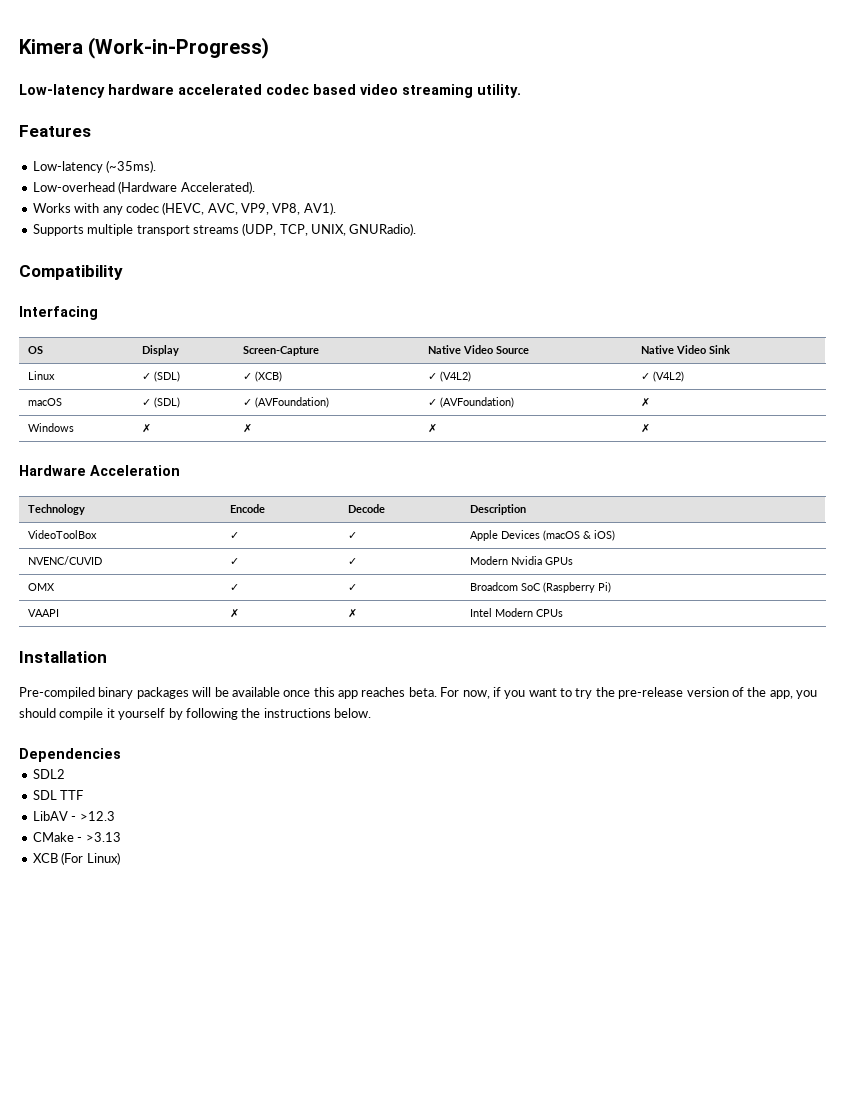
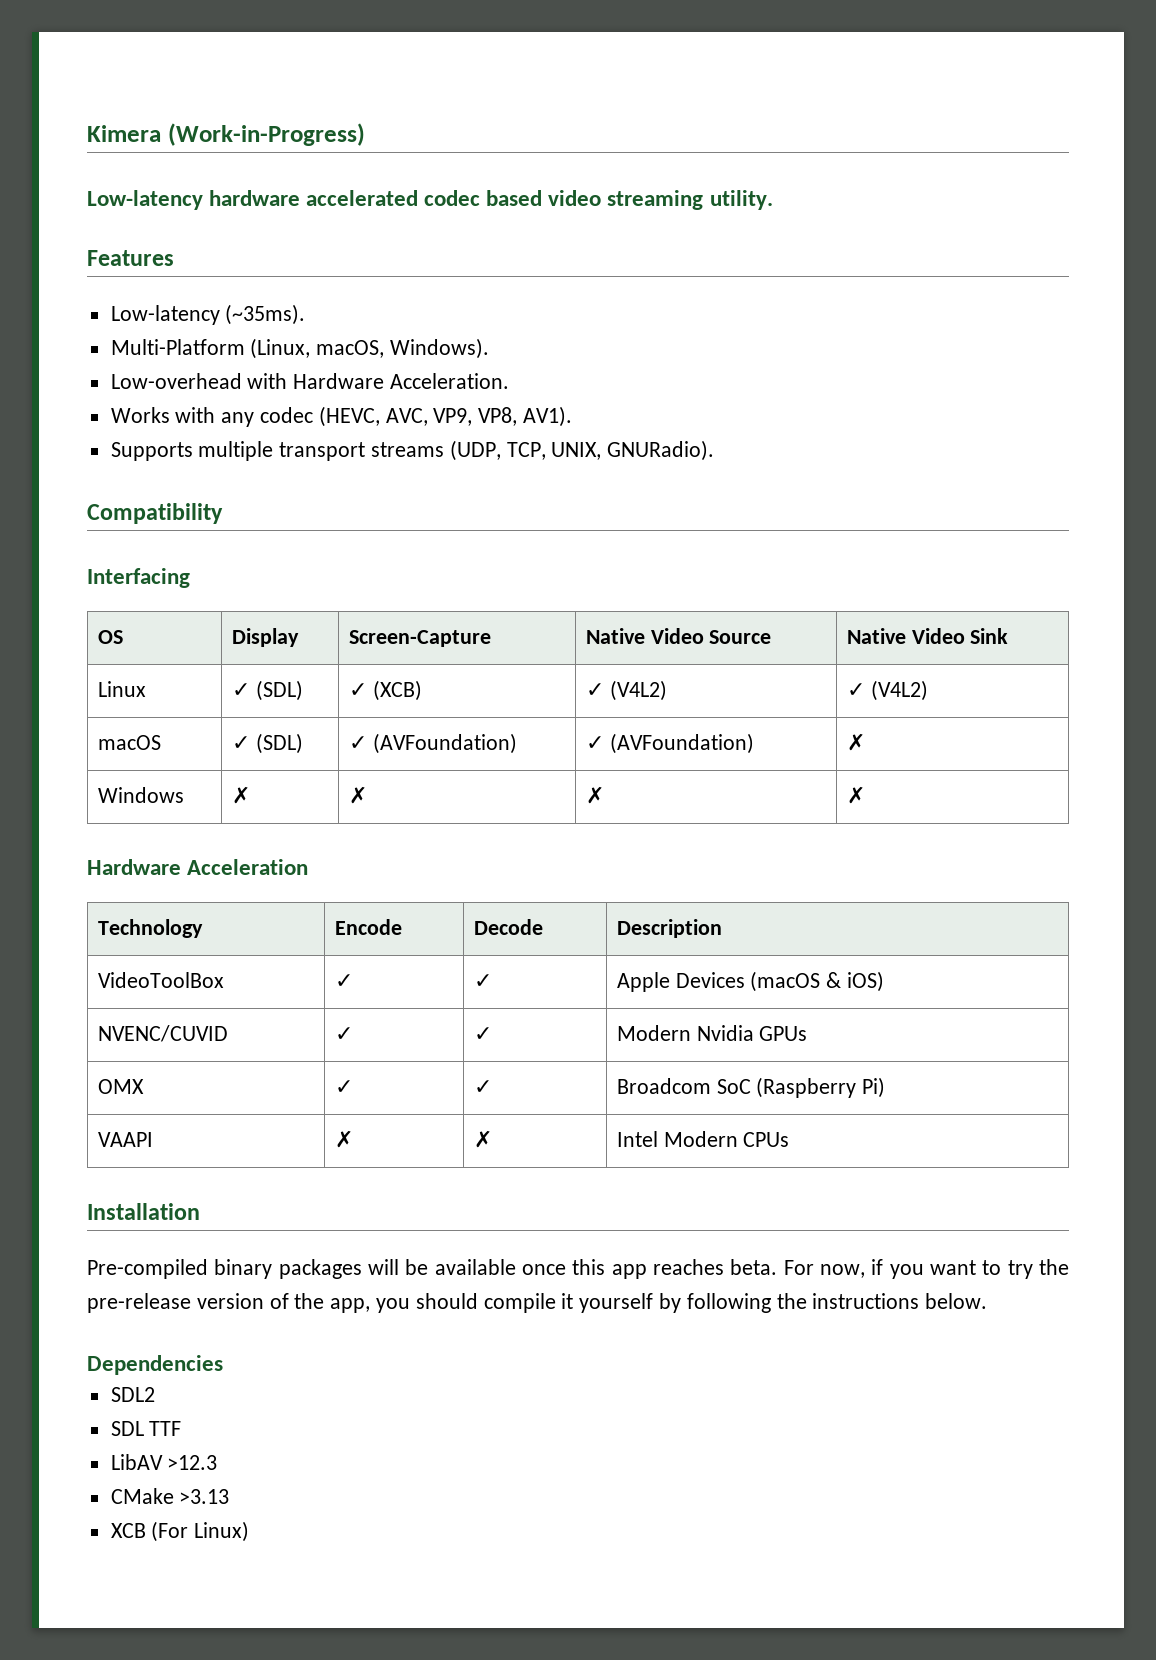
[32,181,255,194] Low-overhead (Hardware Accelerated). -> [110,338,490,359] [110,373,510,389] Multi-Platform (Linux, macOS, Windows). // Low-overhead with Hardware Acceleration.
[71,816,77,821] - -> (163, 1462) none
[77,837,83,842] - -> (174, 1496) none

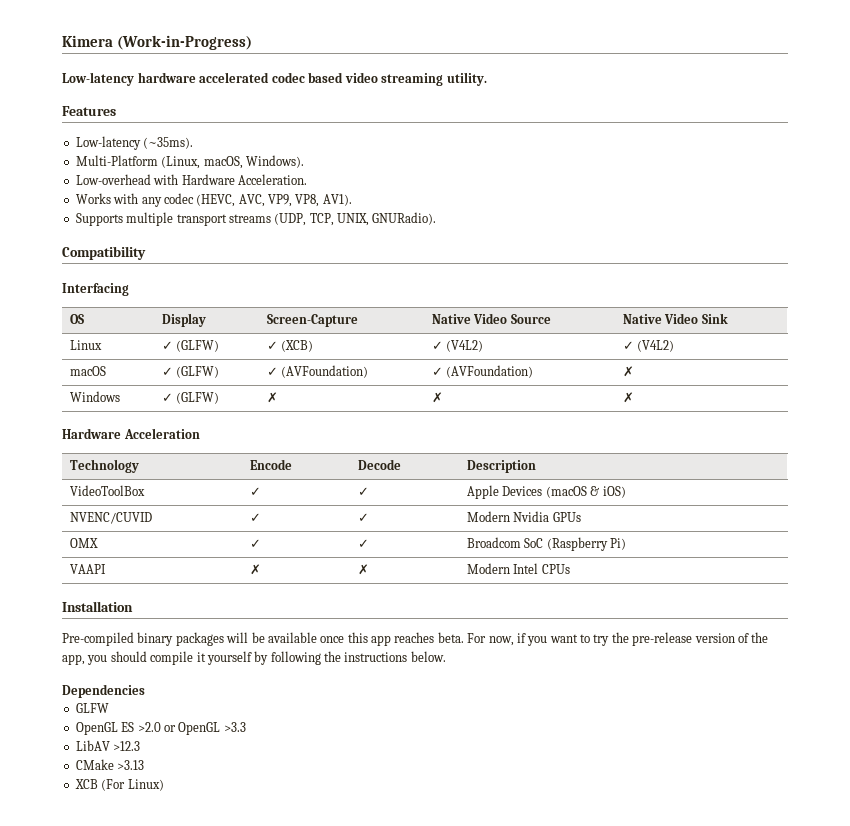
[255,680,303,701] (SDL) -> [176,340,220,352] (GLFW)
[255,733,303,754] (SDL) -> [176,366,220,378] (GLFW)
[231,786,250,804] ✗ -> [162,392,220,404] ✓ (GLFW)
[616,1131,738,1147] Intel Modern -> [467,563,539,574] Modern Intel
[110,1387,155,1402] [110,1421,182,1436] SDL2 // SDL TTF -> [75,703,109,713] [75,722,246,735] GLFW // OpenGL ES >2.0 or OpenGL >3.3

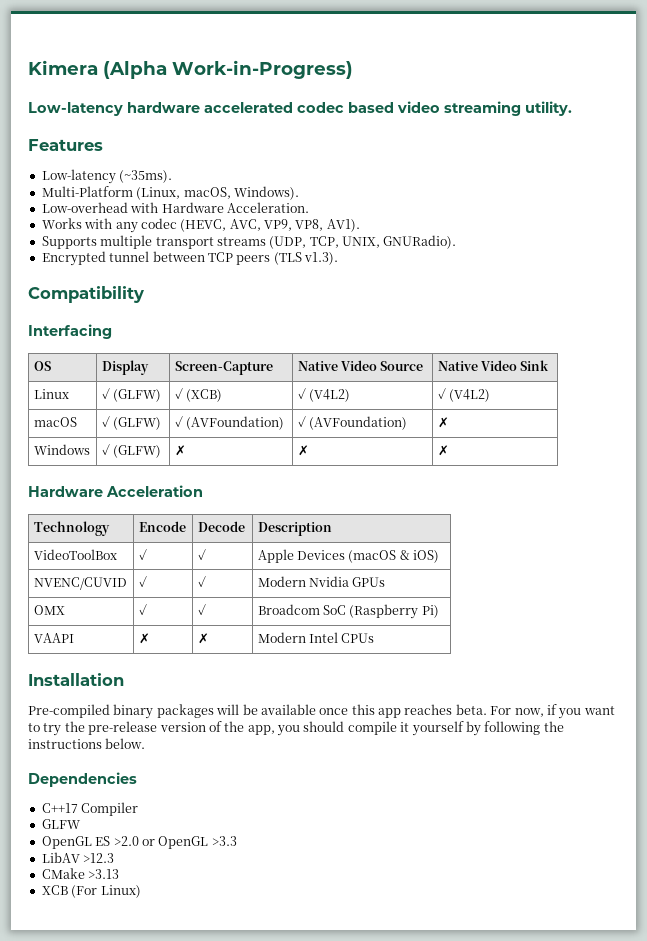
[116,35,252,50] (Work-in-Progress) -> [103,60,353,79] (Alpha Work-in-Progress)
(437, 218) none -> [41,251,338,266] // Encrypted tunnel between TCP peers (TLS v1.3).
(145, 691) none -> [41,802,139,816] // C++17 Compiler

